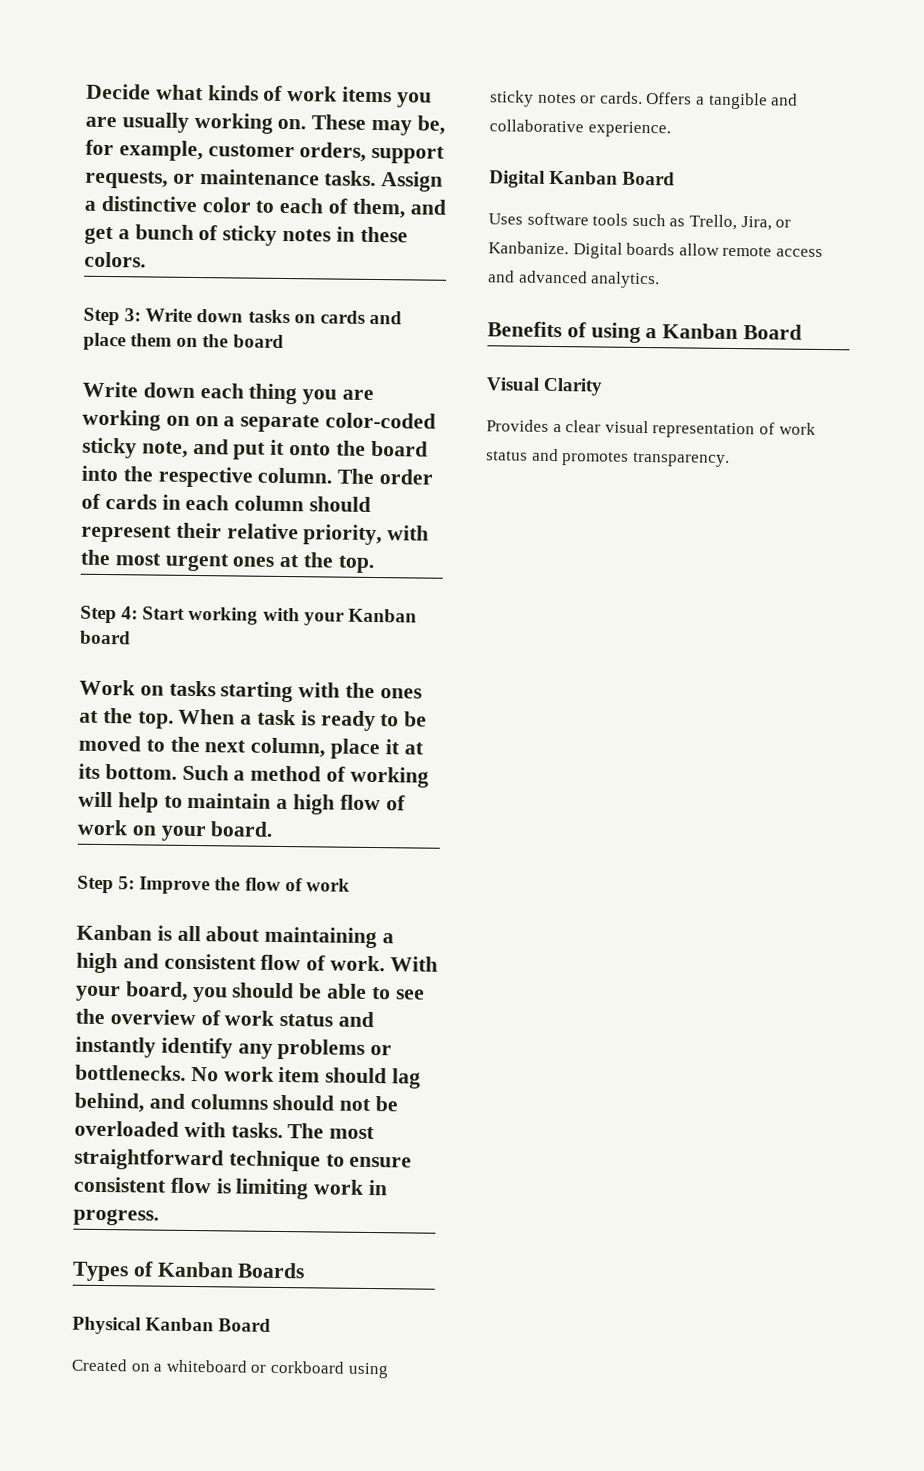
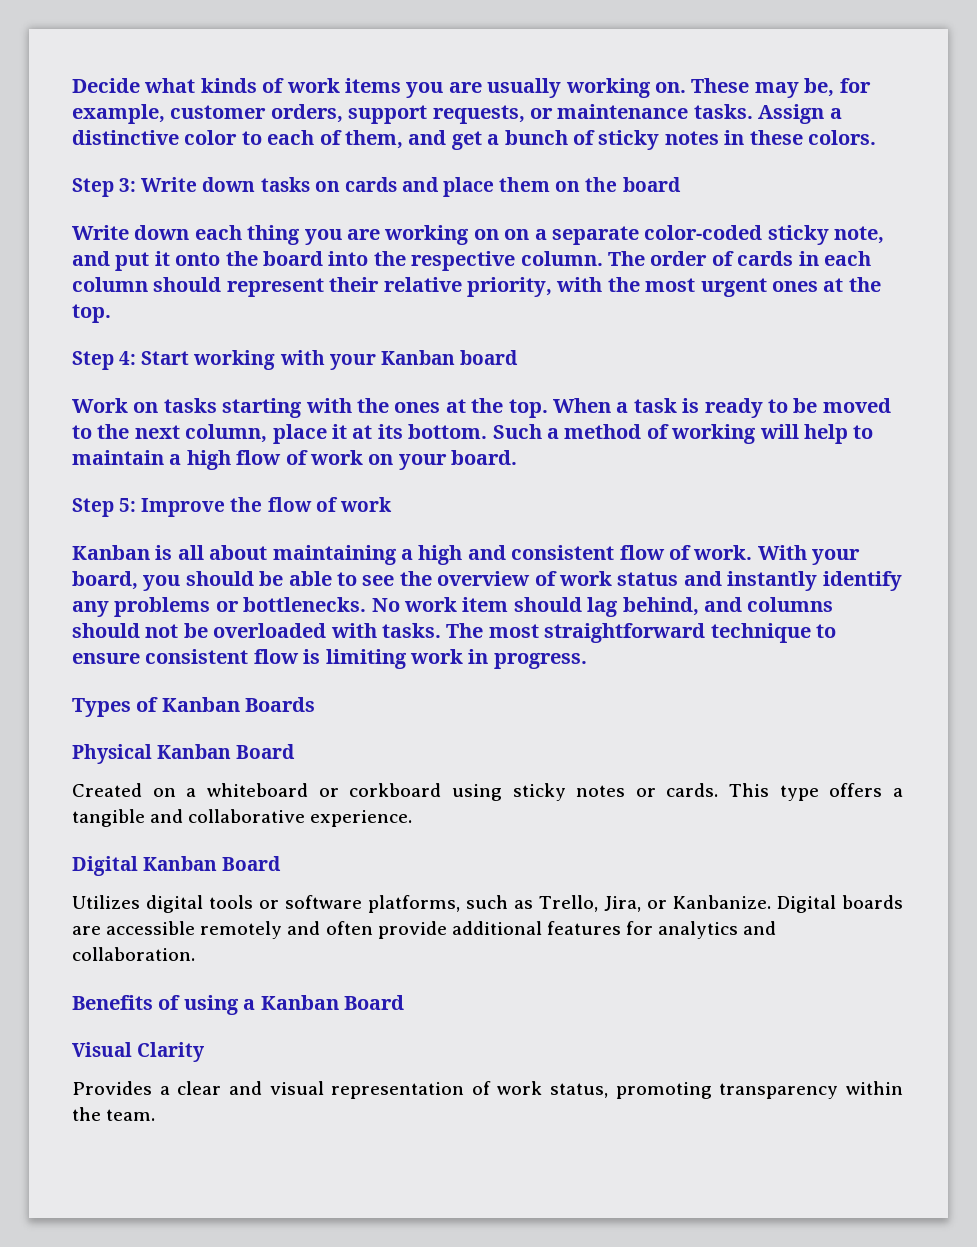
[646,92,693,105] Offers -> [729,783,883,801] This type offers
[488,212,629,226] Uses software tools -> [72,895,461,913] Utilizes digital tools or software platforms,
[678,243,823,257] [488,270,661,289] allow remote access and advanced analytics. -> [72,921,777,939] [72,947,195,961] are accessible remotely and often provide additional features for analytics and collaboration.
(602, 426) none -> [228,1081,262,1095] and
[486,448,730,467] status and promotes transparency. -> [550,1081,903,1099] [72,1107,156,1121] status, promoting transparency within the team.

